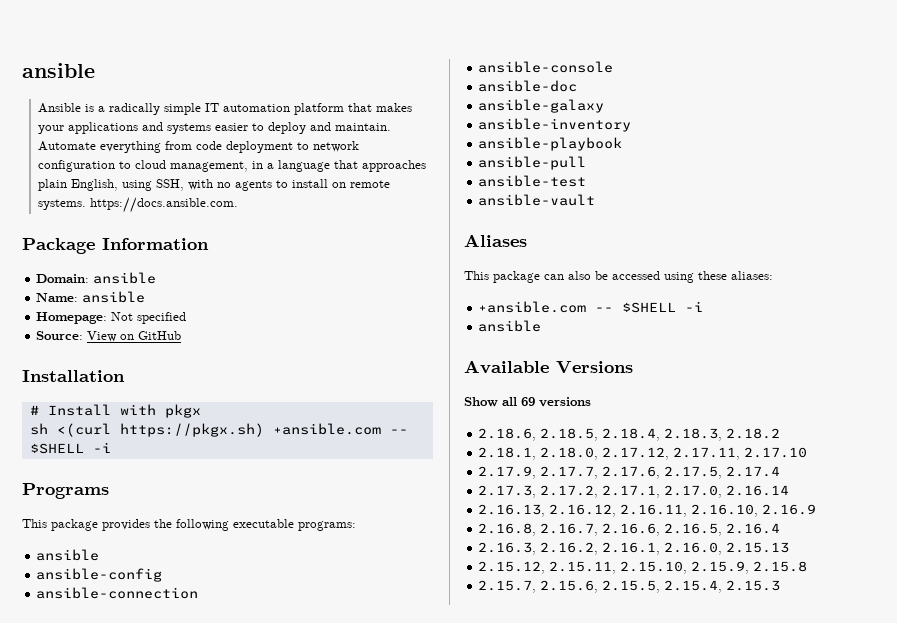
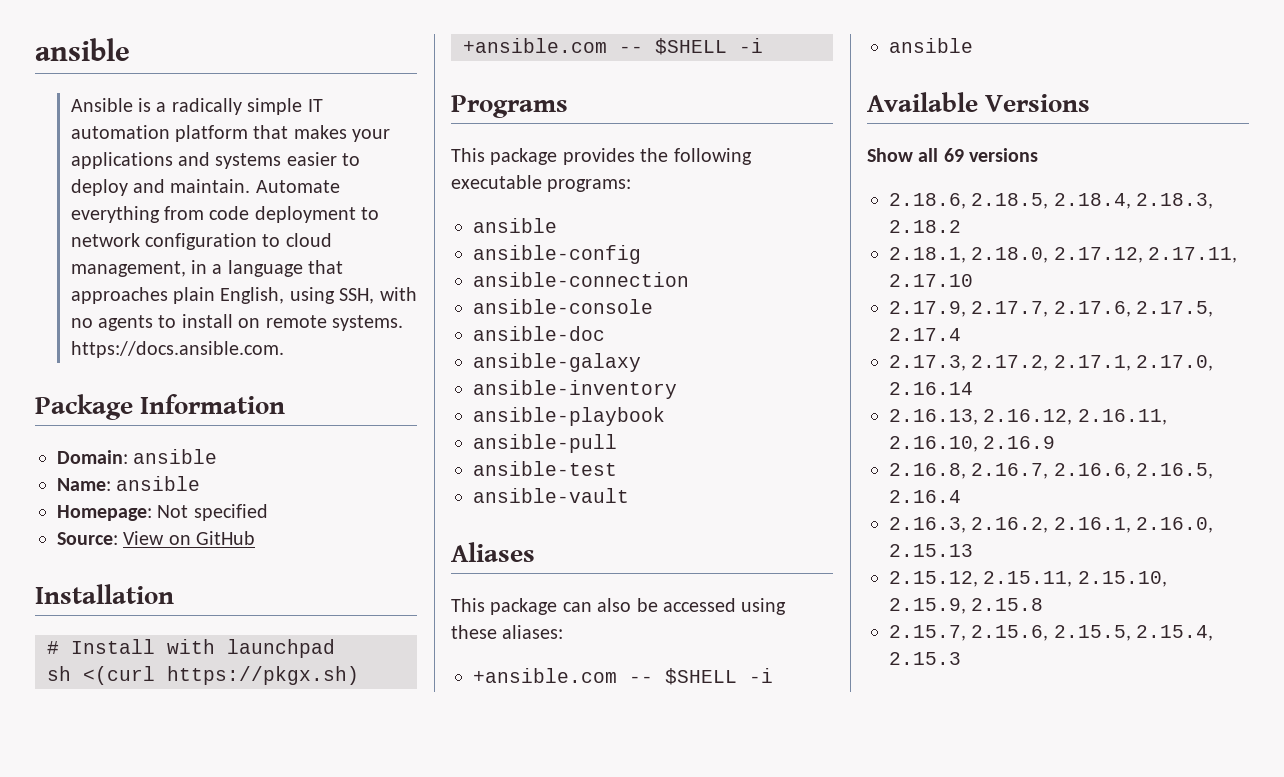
[164,404,201,418] pkgx -> [227,639,335,658] launchpad

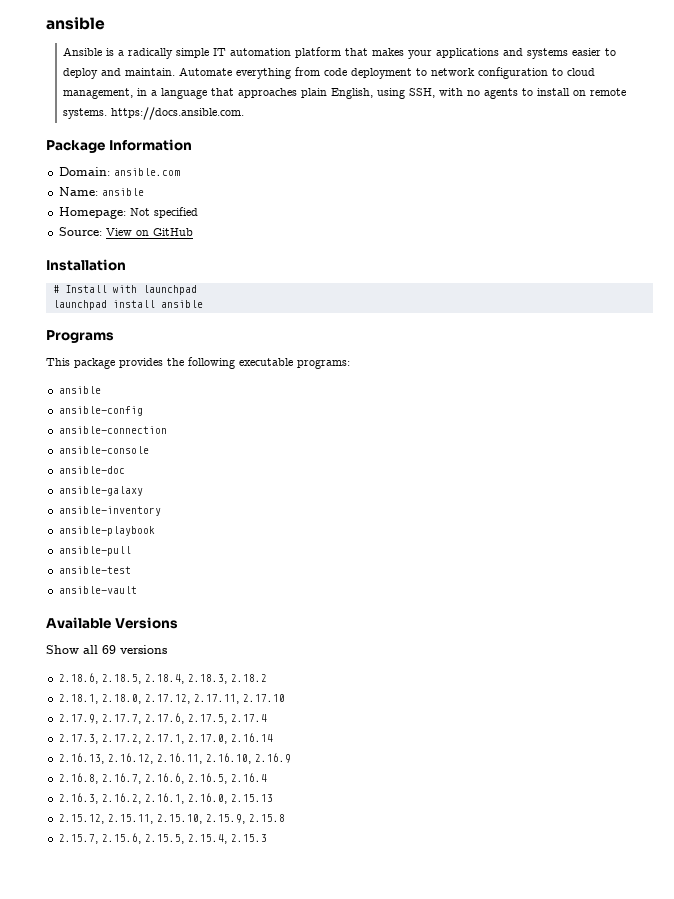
[133,449,218,464] ansible -> [113,168,180,176] ansible.com
[47,666,359,685] [463,38,763,55] sh <(curl https://pkgx.sh) +ansible.com -- $SHELL -i -> [52,300,203,310] launchpad install ansible
[451,542,535,562] [451,598,787,615] [451,625,564,639] [473,668,773,685] [889,38,973,53] // Aliases // This package can also be accessed using these aliases: // +ansible.com -- $SHELL -i // ansible -> (137, 590) none

